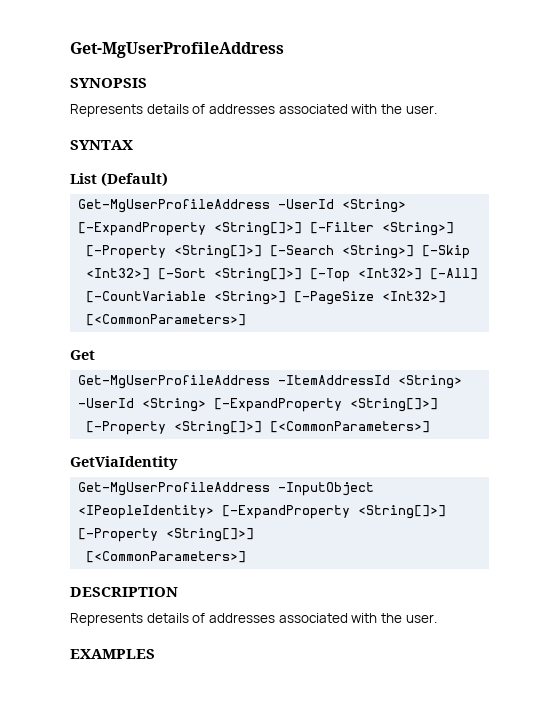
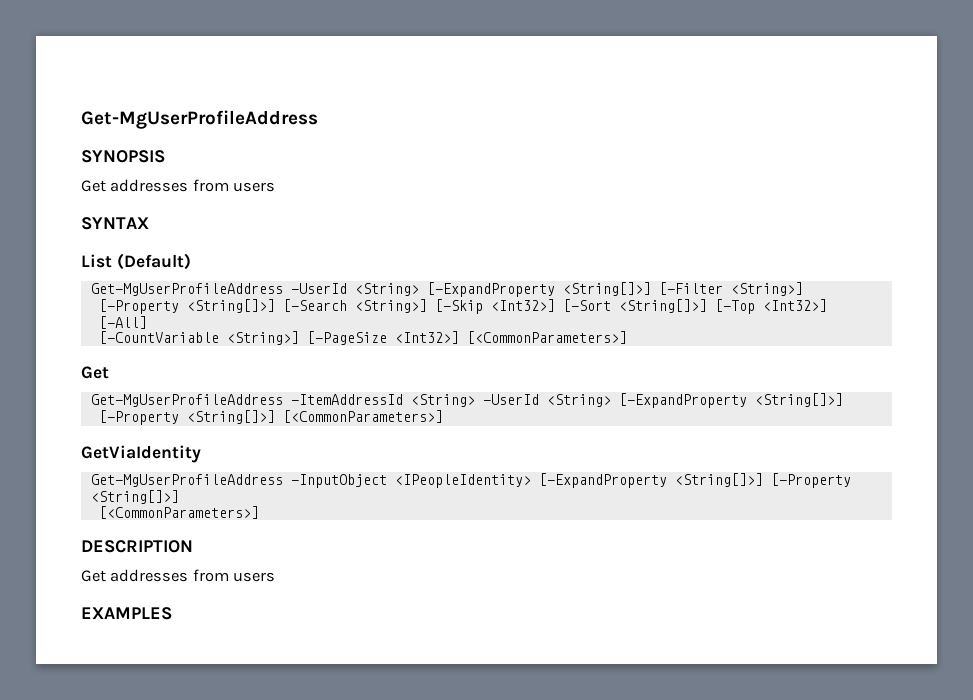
[70,104,437,117] Represents details of addresses associated with the user. -> [81,179,276,192] Get addresses from users
[70,613,437,626] Represents details of addresses associated with the user. -> [81,569,276,582] Get addresses from users

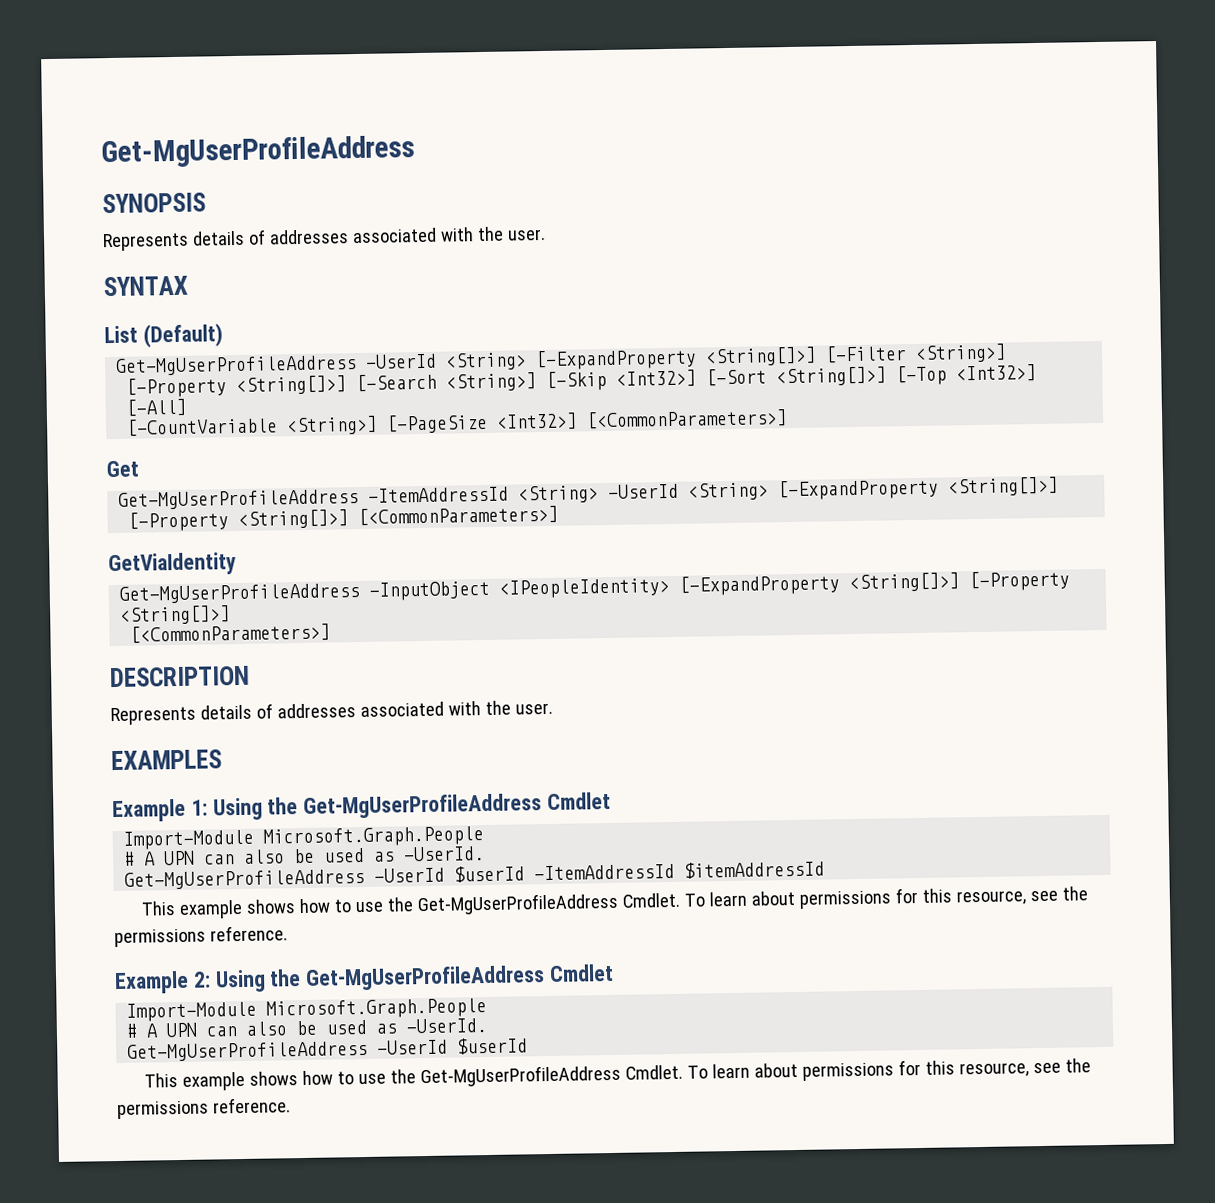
[81,179,276,192] Get addresses from users -> [102,226,546,252] Represents details of addresses associated with the user.
[81,569,276,582] [81,607,172,620] Get addresses from users // EXAMPLES -> [110,700,553,726] [111,749,222,771] [112,791,612,823] [123,826,485,850] [124,846,486,866] [124,860,826,890] [141,886,1089,919] [114,925,288,948] [114,963,615,995] [126,998,488,1022] [126,1017,488,1038] [127,1037,529,1062] [144,1058,1092,1091] [117,1097,291,1120] Represents details of addresses associated with the user. // EXAMPLES // Example 1: Using the Get-MgUserProfileAddress Cmdlet // Import-Module Microsoft.Graph.People // # A UPN can also be used as -UserId. // Get-MgUserProfileAddress -UserId $userId -ItemAddressId $itemAddressId // This example shows how to use the Get-MgUserProfileAddress Cmdlet. To learn about permissions for this resource, see the permissions reference. // Example 2: Using the Get-MgUserProfileAddress Cmdlet // Import-Module Microsoft.Graph.People // # A UPN can also be used as -UserId. // Get-MgUserProfileAddress -UserId $userId // This example shows how to use the Get-MgUserProfileAddress Cmdlet. To learn about permissions for this resource, see the permissions reference.

